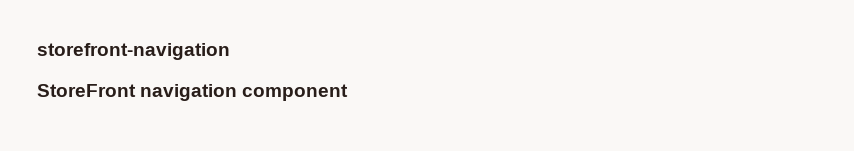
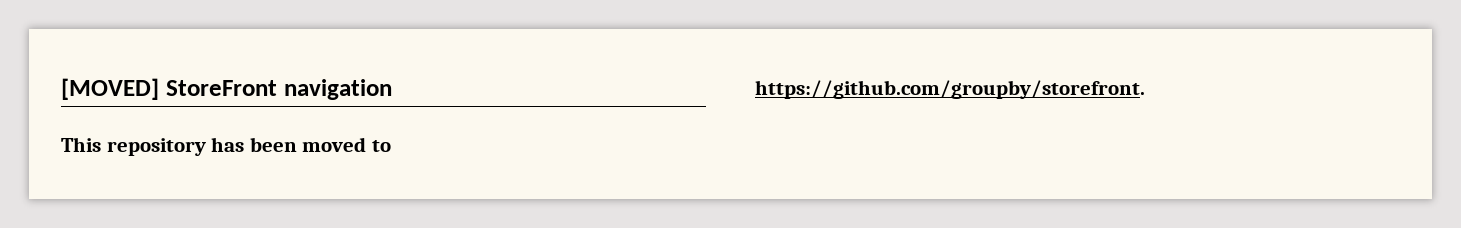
[37,43,230,60] storefront-navigation // -> [61,78,159,100] [MOVED]
[242,84,349,101] component -> [61,137,391,156] [755,80,1145,99] // This repository has been moved to https://github.com/groupby/storefront.

